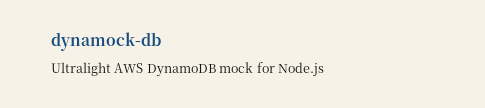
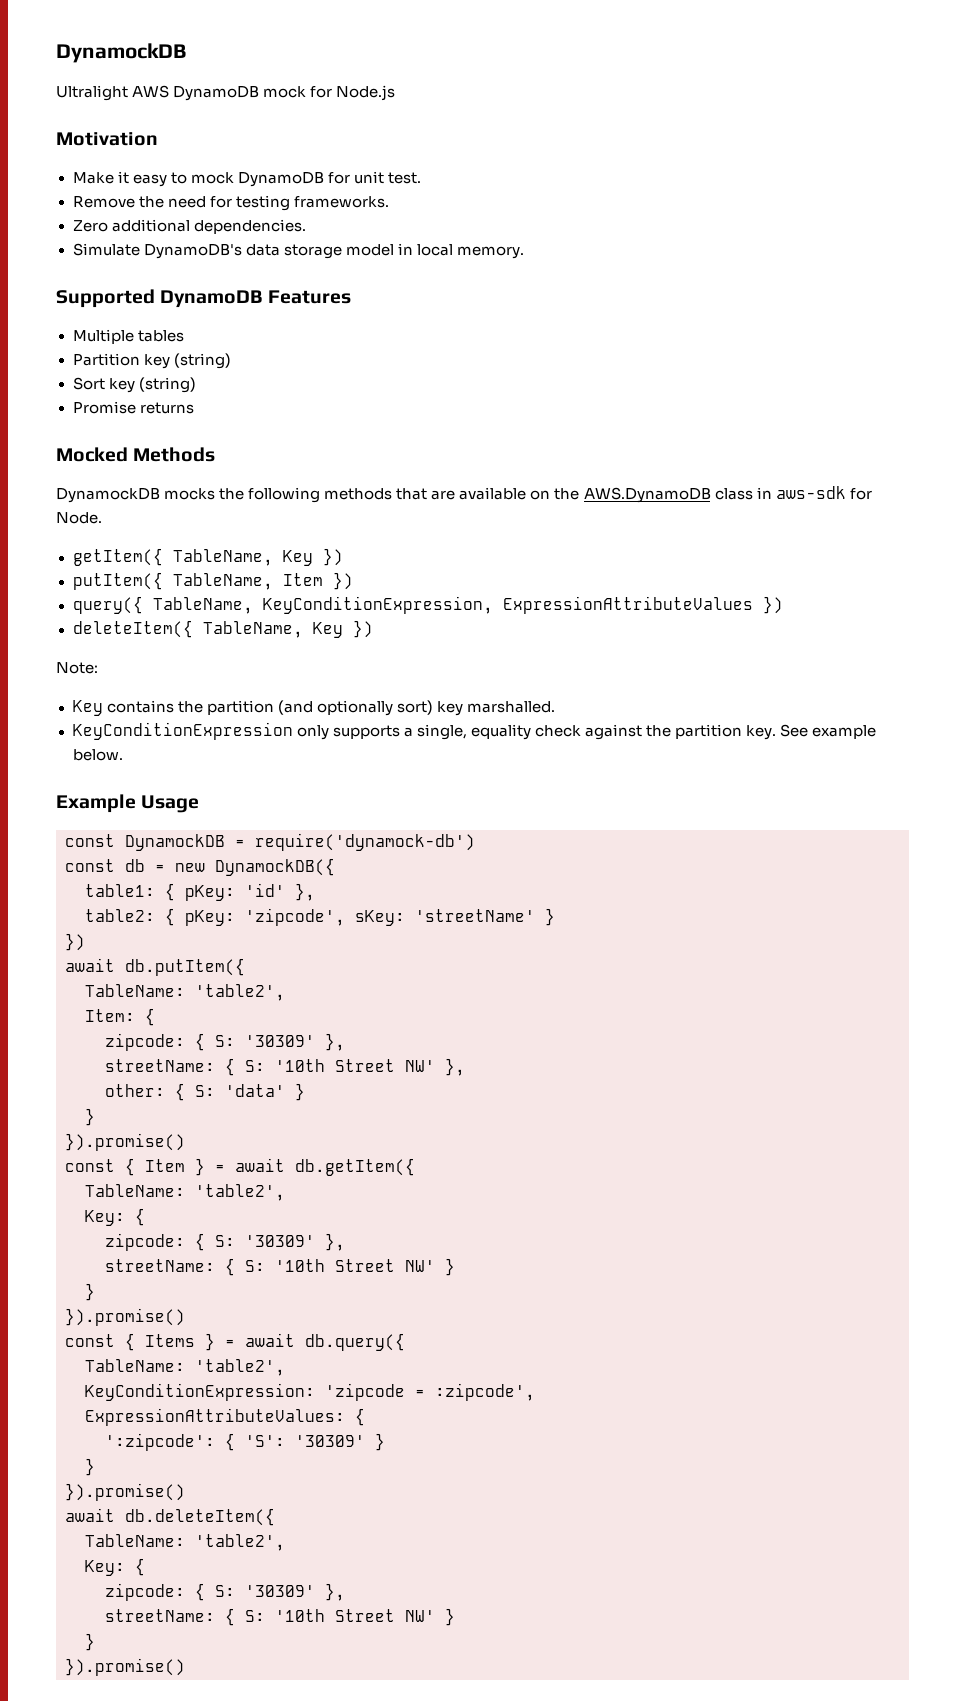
[51,32,161,51] dynamock-db -> [56,43,186,63] DynamockDB
(324, 69) none -> [56,132,158,146] [72,171,421,187] [72,195,389,211] [72,219,306,234] [72,243,524,259] [56,289,351,308] [72,329,184,344] [72,353,231,369] [72,377,196,393] [72,401,194,414] [56,447,216,462] [56,486,872,503] [56,512,102,524] [72,548,343,566] [72,572,353,590] [72,596,783,614] [72,620,373,638] [56,662,98,674] [72,700,555,716] [72,722,877,740] [72,749,123,761] [56,794,200,813] [65,833,475,851] [65,858,335,876] [85,883,315,901] [85,908,555,926] [65,933,85,951] [65,958,245,976] [85,984,285,1001] [85,1008,155,1026] [105,1033,345,1051] [105,1058,465,1076] [105,1083,305,1101] [85,1108,95,1126] [65,1133,185,1151] [65,1158,415,1176] [85,1184,285,1201] [85,1208,145,1226] [105,1233,345,1251] [105,1258,455,1276] [85,1283,95,1301] [65,1308,185,1326] [65,1333,405,1351] [85,1359,285,1376] [85,1383,535,1401] [85,1408,365,1426] [105,1433,385,1451] [85,1458,95,1476] [65,1483,185,1501] [65,1508,275,1526] [85,1534,285,1551] [85,1558,145,1576] [105,1583,345,1601] [105,1608,455,1626] [85,1633,95,1651] [65,1658,185,1676] // Motivation // Make it easy to mock DynamoDB for unit test. // Remove the need for testing frameworks. // Zero additional dependencies. // Simulate DynamoDB's data storage model in local memory. // Supported DynamoDB Features // Multiple tables // Partition key (string) // Sort key (string) // Promise returns // Mocked Methods // DynamockDB mocks the following methods that are available on the AWS.DynamoDB class in aws-sdk for Node. // getItem({ TableName, Key }) // putItem({ TableName, Item }) // query({ TableName, KeyConditionExpression, ExpressionAttributeValues }) // deleteItem({ TableName, Key }) // Note: // Key contains the partition (and optionally sort) key marshalled. // KeyConditionExpression only supports a single, equality check against the partition key. See example below. // Example Usage // const DynamockDB = require('dynamock-db') // const db = new DynamockDB({ // table1: { pKey: 'id' }, // table2: { pKey: 'zipcode', sKey: 'streetName' } // }) // await db.putItem({ // TableName: 'table2', // Item: { // zipcode: { S: '30309' }, // streetName: { S: '10th Street NW' }, // other: { S: 'data' } // } // }).promise() // const { Item } = await db.getItem({ // TableName: 'table2', // Key: { // zipcode: { S: '30309' }, // streetName: { S: '10th Street NW' } // } // }).promise() // const { Items } = await db.query({ // TableName: 'table2', // KeyConditionExpression: 'zipcode = :zipcode', // ExpressionAttributeValues: { // ':zipcode': { 'S': '30309' } // } // }).promise() // await db.deleteItem({ // TableName: 'table2', // Key: { // zipcode: { S: '30309' }, // streetName: { S: '10th Street NW' } // } // }).promise()

